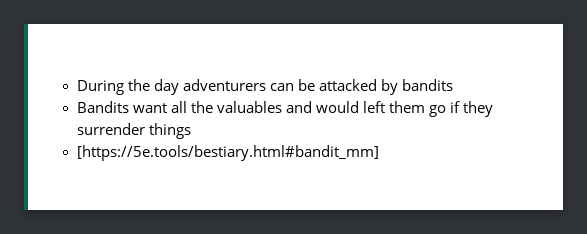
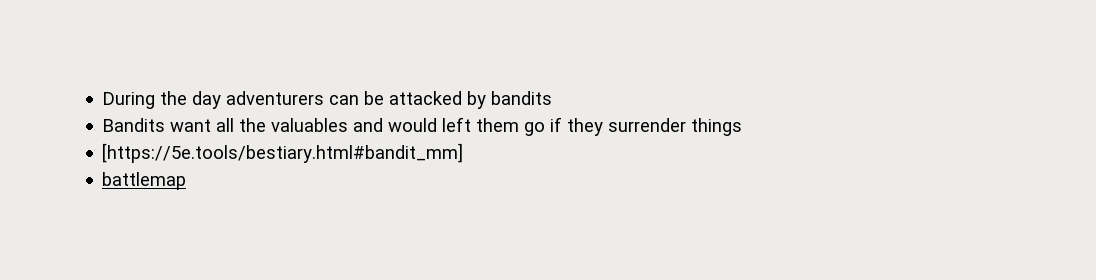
(379, 153) none -> [102,172,187,190] // battlemap

